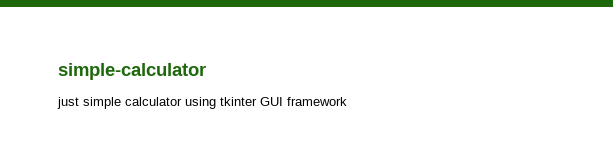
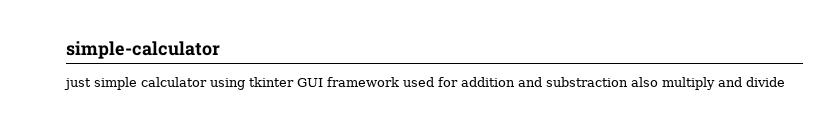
(347, 101) none -> [403,77,785,90] used for addition and substraction also multiply and divide

